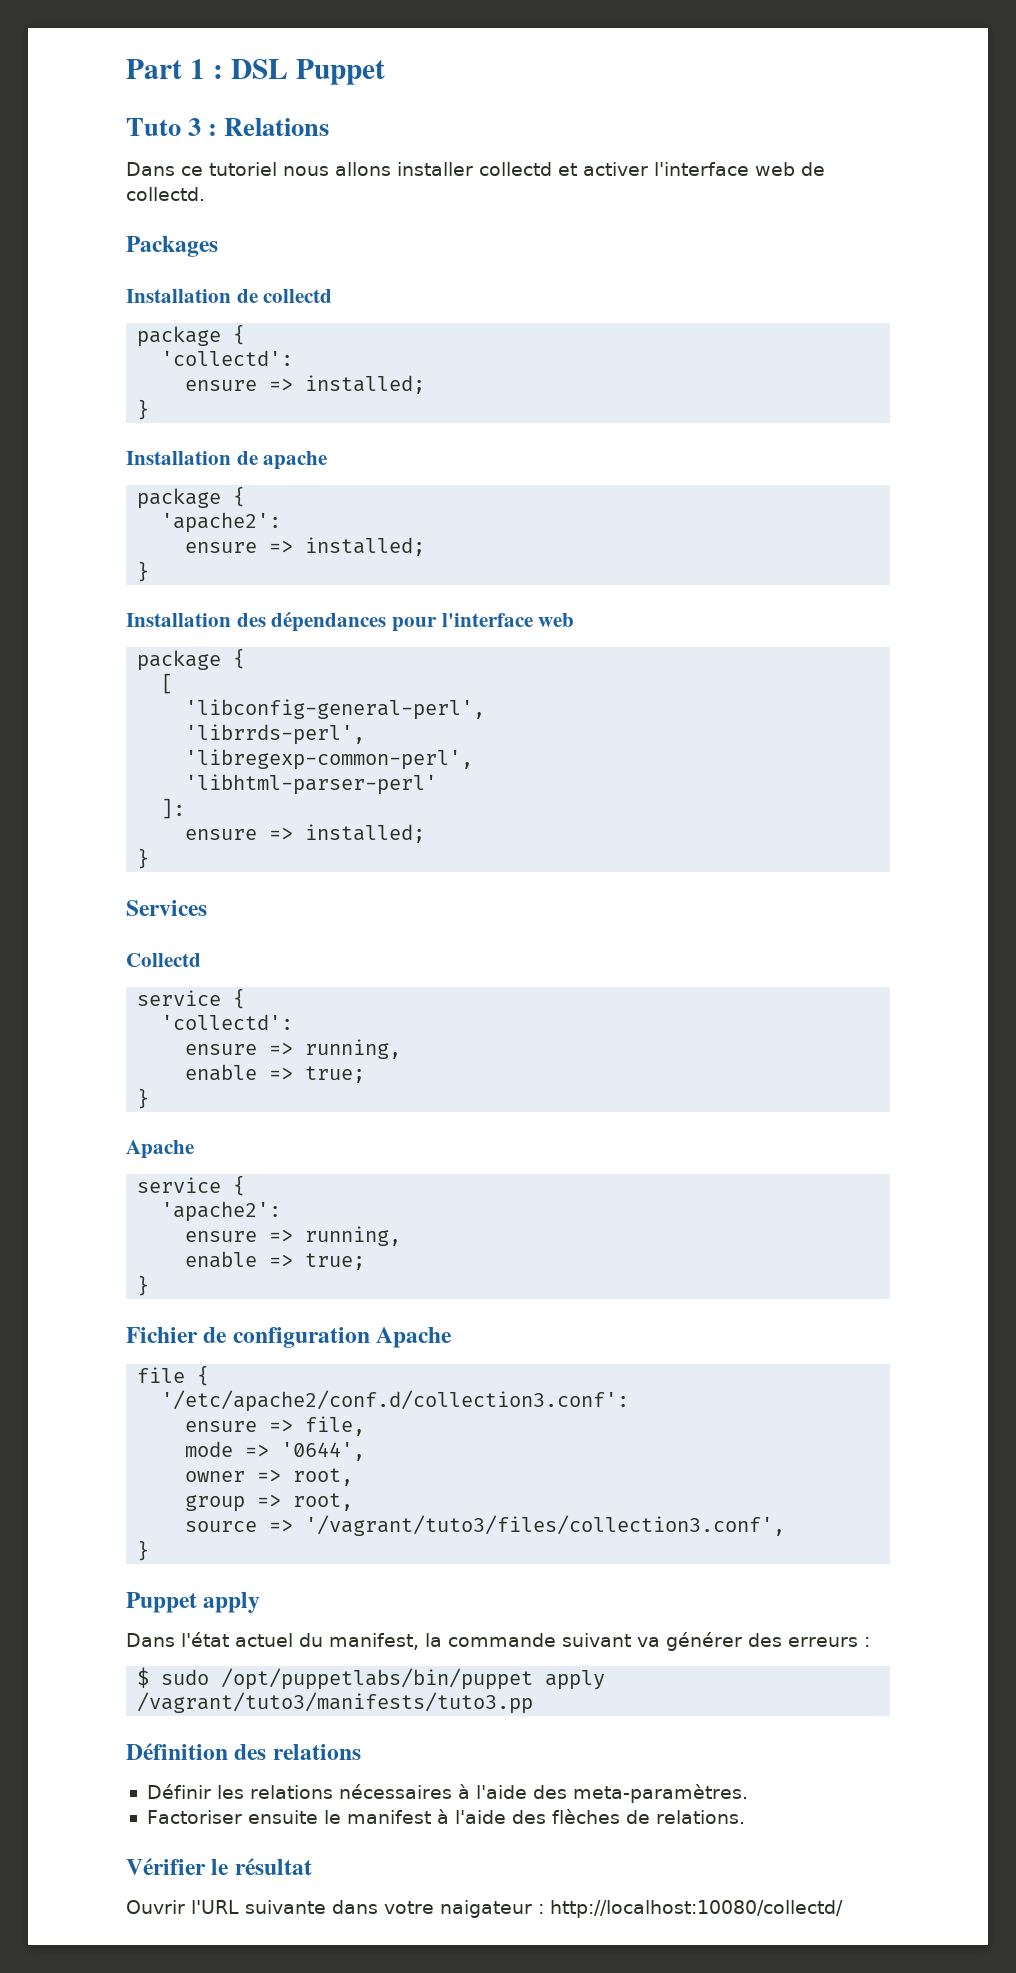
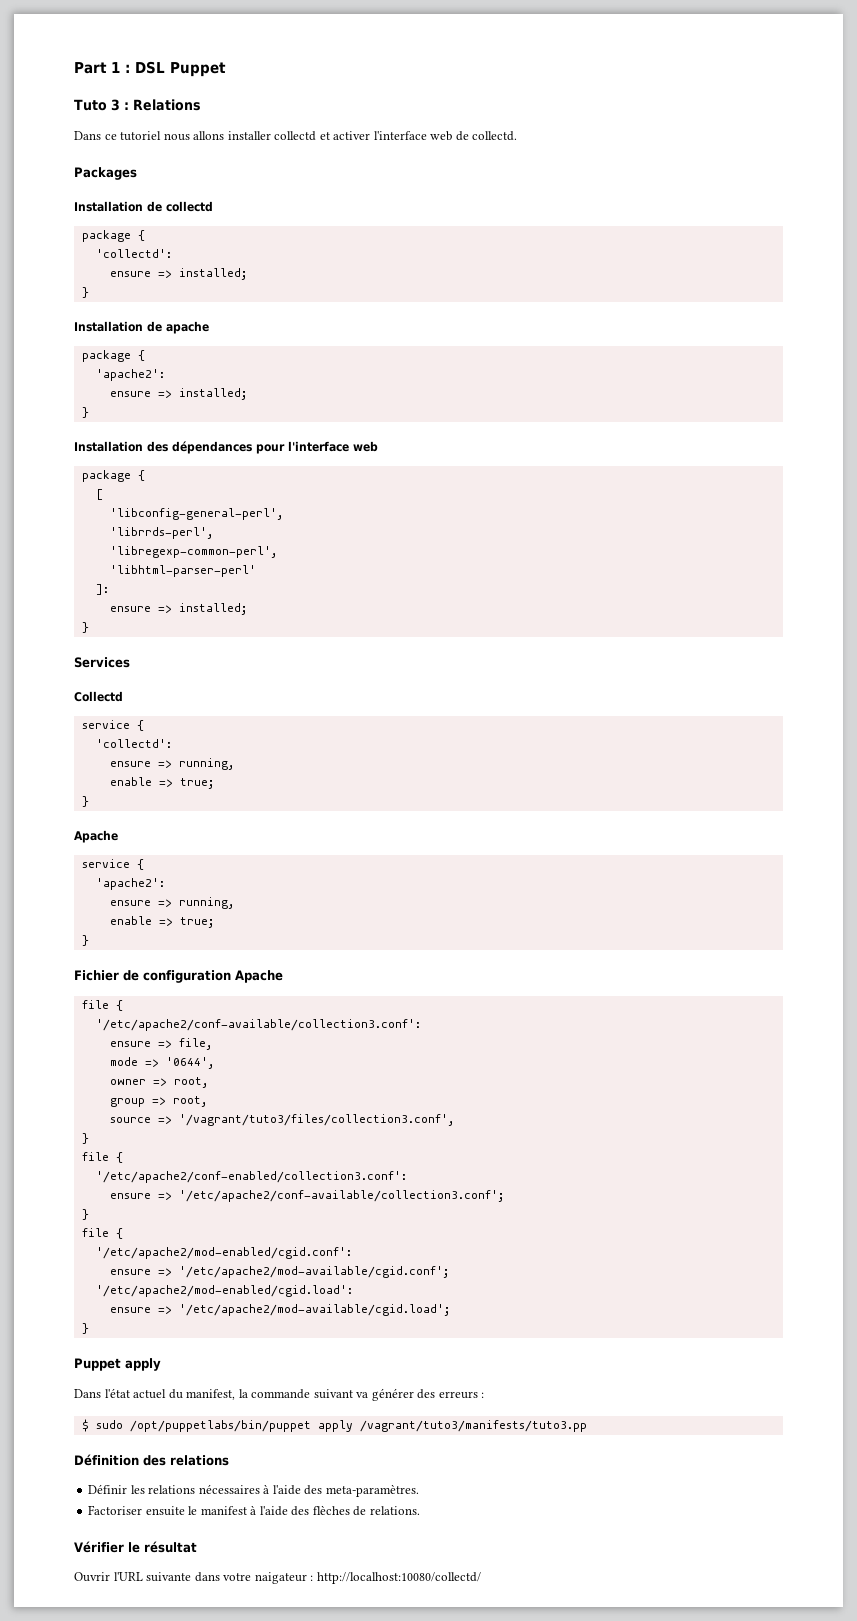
[161,1390,630,1412] '/etc/apache2/conf.d/collection3.conf': -> [95,1019,421,1031] '/etc/apache2/conf-available/collection3.conf':
(150, 1550) none -> [81,1152,123,1163] [95,1171,407,1183] [109,1190,504,1202] [81,1209,89,1220] [81,1228,123,1239] [95,1247,352,1259] [109,1266,449,1278] [95,1285,353,1297] [109,1304,450,1316] [81,1323,89,1334] // file { // '/etc/apache2/conf-enabled/collection3.conf': // ensure => '/etc/apache2/conf-available/collection3.conf'; // } // file { // '/etc/apache2/mod-enabled/cgid.conf': // ensure => '/etc/apache2/mod-available/cgid.conf'; // '/etc/apache2/mod-enabled/cgid.load': // ensure => '/etc/apache2/mod-available/cgid.load'; // }

